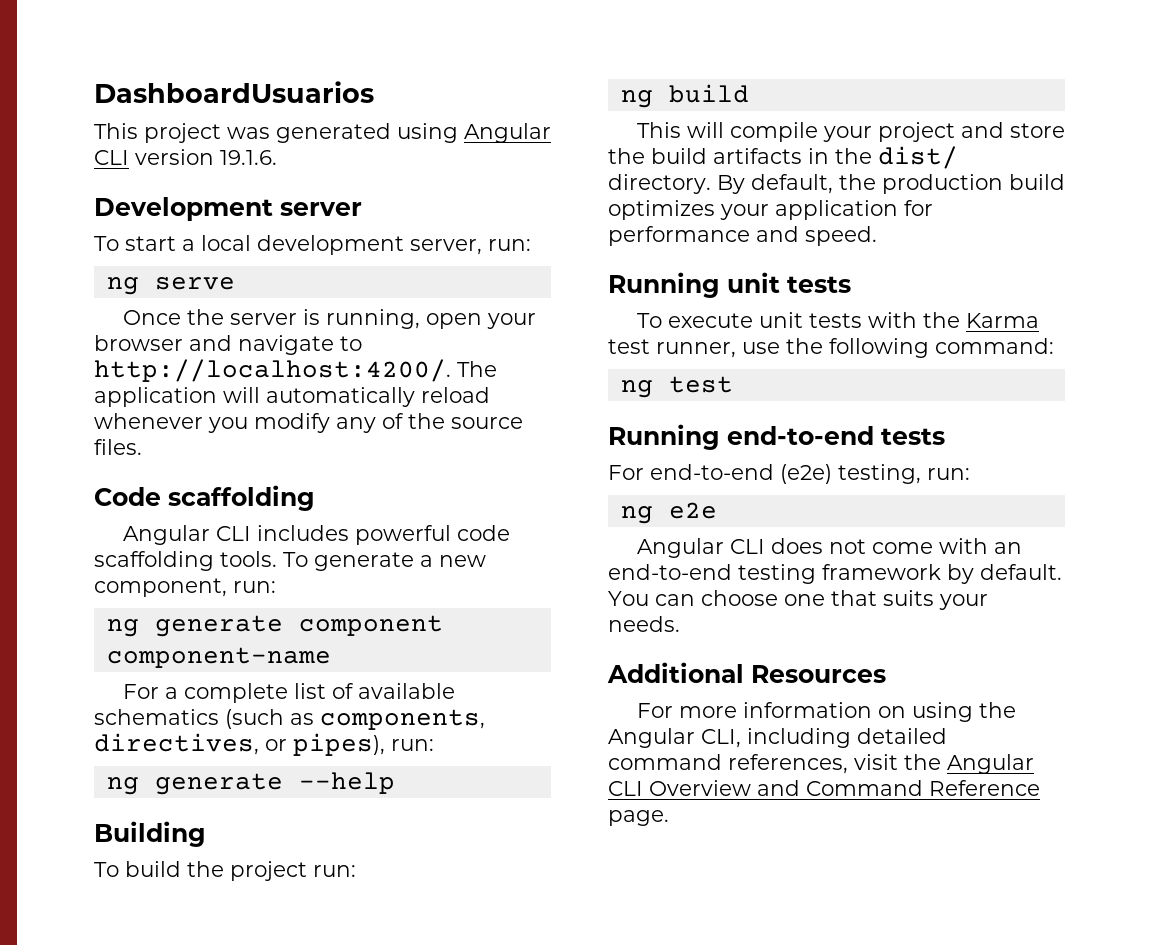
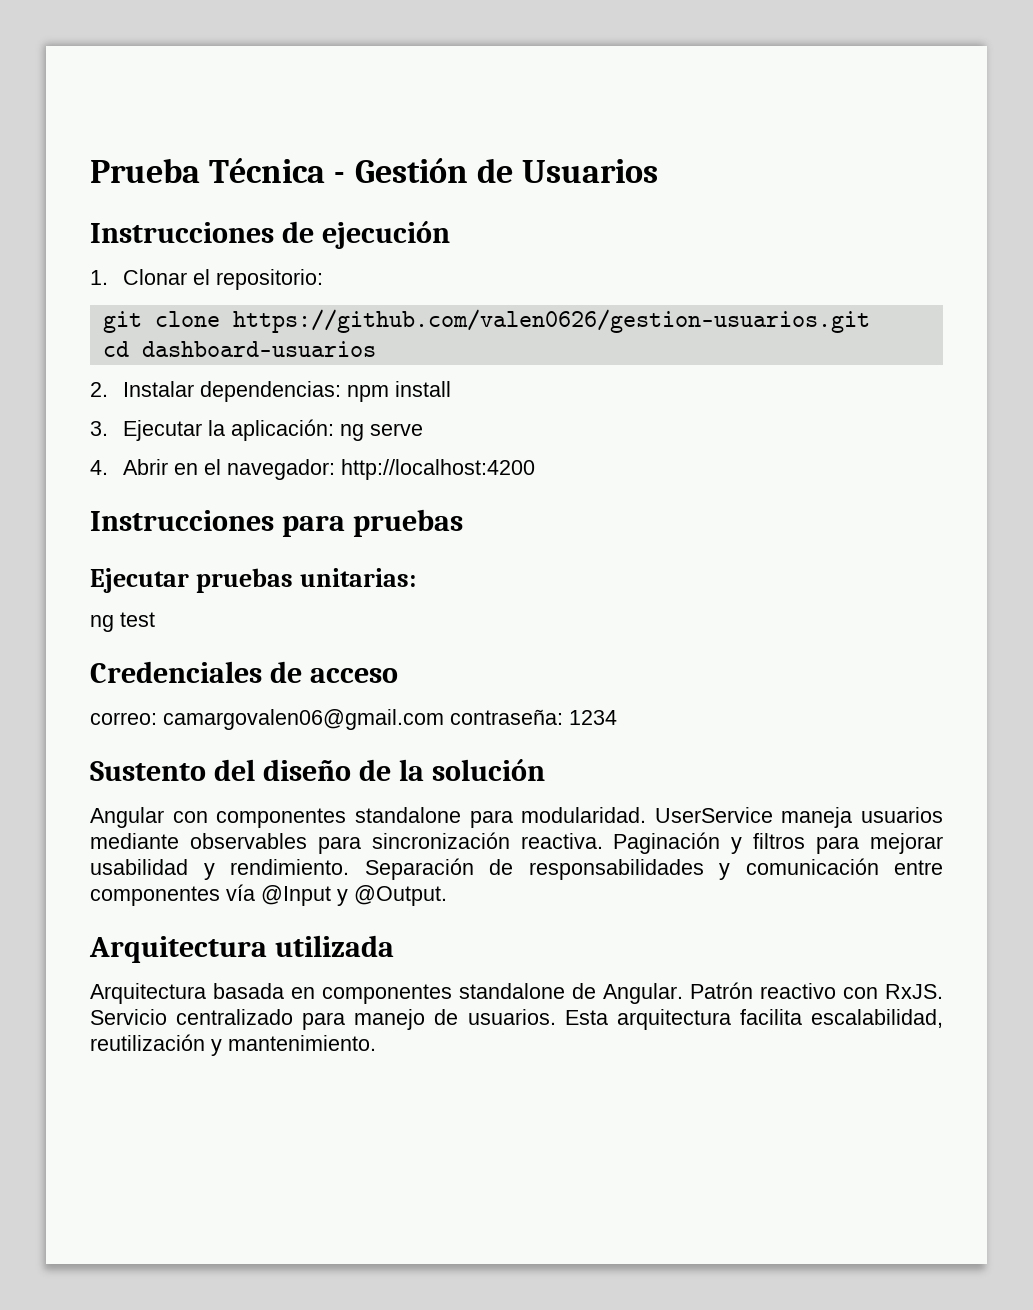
[94,81,374,103] [94,123,551,143] [94,149,277,165] [94,197,362,221] [94,235,531,255] [106,277,235,295] [122,309,536,329] [94,335,362,355] [94,359,497,382] [94,387,490,407] [94,413,523,433] [94,439,142,455] [94,485,315,511] [122,525,510,545] [94,551,486,571] [94,578,276,597] [106,615,443,637] [106,647,331,668] [122,683,455,703] [94,709,485,730] [94,733,434,756] [106,772,395,795] [94,821,206,847] [94,861,356,881] [620,84,749,108] [636,122,1065,142] [608,146,958,169] [608,174,1065,194] [608,200,933,220] [608,226,877,246] [608,272,851,298] [636,312,1039,328] [608,338,1054,358] [620,376,733,398] [608,424,945,450] [608,464,970,484] [620,502,717,524] [636,538,1022,558] [608,564,1062,584] [608,590,988,610] [608,616,680,632] [607,662,886,683] [636,702,1016,722] [608,728,947,748] [608,754,1034,774] [608,780,1040,796] [608,810,669,826] DashboardUsuarios // This project was generated using Angular CLI version 19.1.6. // Development server // To start a local development server, run: // ng serve // Once the server is running, open your browser and navigate to http://localhost:4200/. The application will automatically reload whenever you modify any of the source files. // Code scaffolding // Angular CLI includes powerful code scaffolding tools. To generate a new component, run: // ng generate component component-name // For a complete list of available schematics (such as components, directives, or pipes), run: // ng generate --help // Building // To build the project run: // ng build // This will compile your project and store the build artifacts in the dist/ directory. By default, the production build optimizes your application for performance and speed. // Running unit tests // To execute unit tests with the Karma test runner, use the following command: // ng test // Running end-to-end tests // For end-to-end (e2e) testing, run: // ng e2e // Angular CLI does not come with an end-to-end testing framework by default. You can choose one that suits your needs. // Additional Resources // For more information on using the Angular CLI, including detailed command references, visit the Angular CLI Overview and Command Reference page. -> [90,158,658,183] [90,221,450,249] [90,269,324,290] [102,309,870,333] [102,341,376,357] [90,381,452,402] [90,419,424,441] [90,459,536,480] [90,509,463,537] [90,568,416,593] [90,612,155,632] [90,661,398,683] [90,709,617,730] [90,759,545,781] [90,807,943,828] [90,832,944,854] [90,858,943,880] [90,884,447,906] [89,935,394,963] [90,982,943,1004] [90,1009,943,1030] [90,1034,376,1056] Prueba Técnica - Gestión de Usuarios // Instrucciones de ejecución // 1. Clonar el repositorio: // git clone https://github.com/valen0626/gestion-usuarios.git // cd dashboard-usuarios // 2. Instalar dependencias: npm install // 3. Ejecutar la aplicación: ng serve // 4. Abrir en el navegador: http://localhost:4200 // Instrucciones para pruebas // Ejecutar pruebas unitarias: // ng test // Credenciales de acceso // correo: camargovalen06@gmail.com contraseña: 1234 // Sustento del diseño de la solución // Angular con componentes standalone para modularidad. UserService maneja usuarios mediante observables para sincronización reactiva. Paginación y filtros para mejorar usabilidad y rendimiento. Separación de responsabilidades y comunicación entre componentes vía @Input y @Output. // Arquitectura utilizada // Arquitectura basada en componentes standalone de Angular. Patrón reactivo con RxJS. Servicio centralizado para manejo de usuarios. Esta arquitectura facilita escalabilidad, reutilización y mantenimiento.

